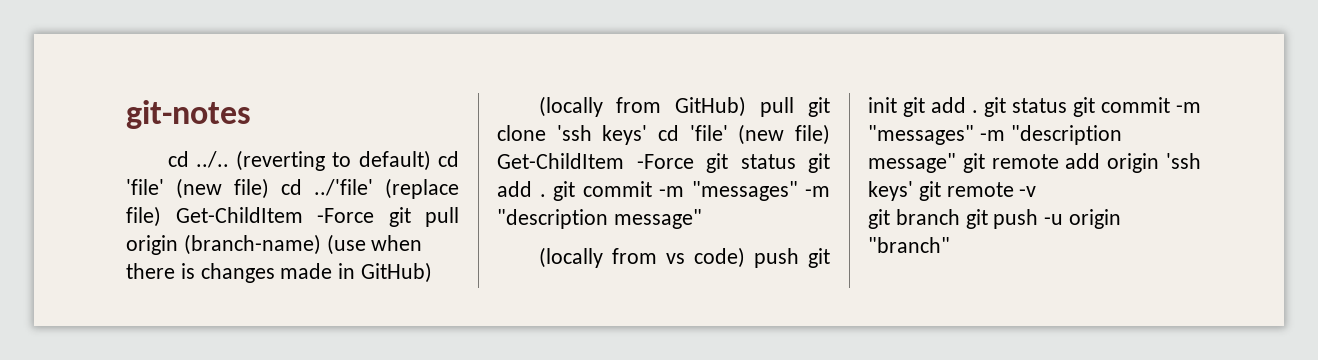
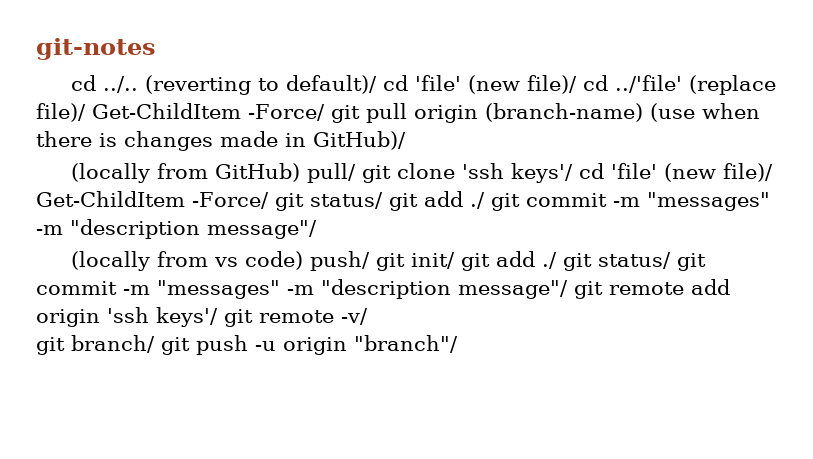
[358,150,459,171] [126,178,269,199] default) cd 'file' (new file) -> [285,75,577,94] default)/ cd 'file' (new file)/
[126,206,374,227] file) Get-ChildItem -Force -> [36,103,325,122] file)/ Get-ChildItem -Force/
[361,262,433,283] GitHub) -> [313,131,406,150] GitHub)/
[760,97,795,117] pull -> [306,163,356,183] pull/
[602,124,830,145] [497,153,830,173] [497,181,830,201] [497,209,702,229] keys' cd 'file' (new file) Get-ChildItem -Force git status git add . git commit -m "messages" -m "description message" -> [510,163,773,183] [36,191,770,211] [36,219,317,239] keys'/ cd 'file' (new file)/ Get-ChildItem -Force/ git status/ git add ./ git commit -m "messages" -m "description message"/
[753,248,830,268] [868,97,1201,117] [868,125,1122,145] [868,153,956,173] push git init git add . git status git commit -m "messages" -m "description message" -> [309,251,706,271] [36,279,568,299] push/ git init/ git add ./ git status/ git commit -m "messages" -m "description message"/
[868,181,1037,201] [868,209,960,229] keys' git remote -v // git branch -> [156,307,368,327] [36,335,155,355] keys'/ git remote -v/ // git branch/
[868,237,950,253] "branch" -> [354,335,458,353] "branch"/

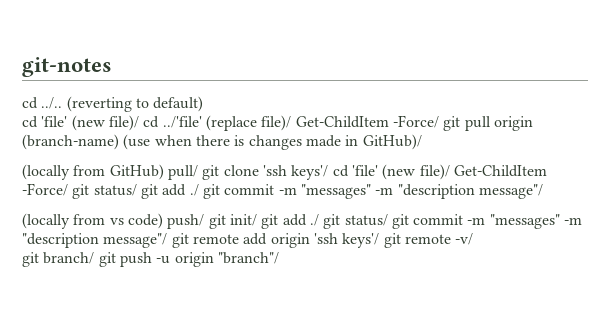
[285,75,377,94] default)/ -> [153,96,204,112] default) //

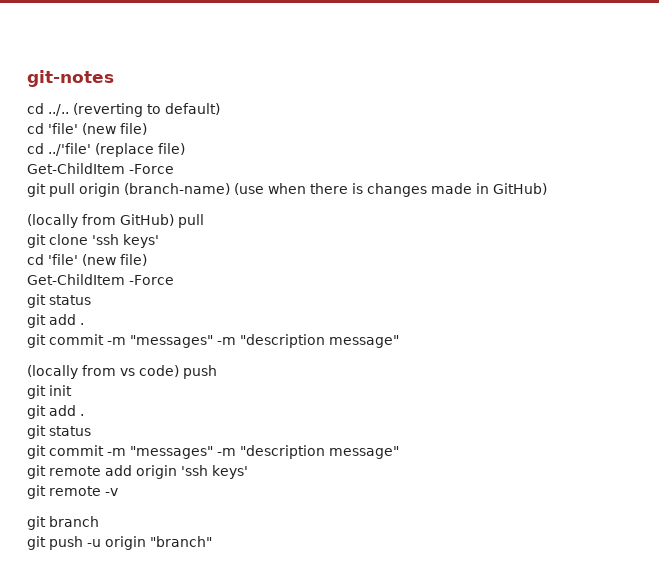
[108,115,139,131] file)/ -> [120,123,147,135] file) //
[261,115,439,131] file)/ Get-ChildItem -Force/ -> [158,143,185,155] [27,163,174,174] file) // Get-ChildItem -Force //
[362,134,422,150] GitHub)/ -> [493,183,547,195] GitHub)
[167,165,198,180] pull/ -> [178,214,204,228] pull //
[291,164,547,180] [22,183,543,199] keys'/ cd 'file' (new file)/ Get-ChildItem -Force/ git status/ git add ./ git commit -m "messages" -m "description message"/ -> [123,234,159,248] [27,254,147,266] [27,274,174,285] [27,294,91,308] [27,314,84,328] [27,334,399,348] keys' // cd 'file' (new file) // Get-ChildItem -Force // git status // git add . // git commit -m "messages" -m "description message"
[167,214,583,229] [22,233,168,248] push/ git init/ git add ./ git status/ git commit -m "messages" -m "description message"/ -> [183,365,217,379] [27,385,72,399] [27,405,84,419] [27,425,91,439] [27,445,399,459] push // git init // git add . // git status // git commit -m "messages" -m "description message" //
[342,233,474,248] [22,252,95,267] keys'/ git remote -v/ // git branch/ -> [212,465,248,479] [27,485,118,499] [27,516,99,530] keys' // git remote -v // git branch //
[217,252,279,264] "branch"/ -> [150,536,212,547] "branch"

